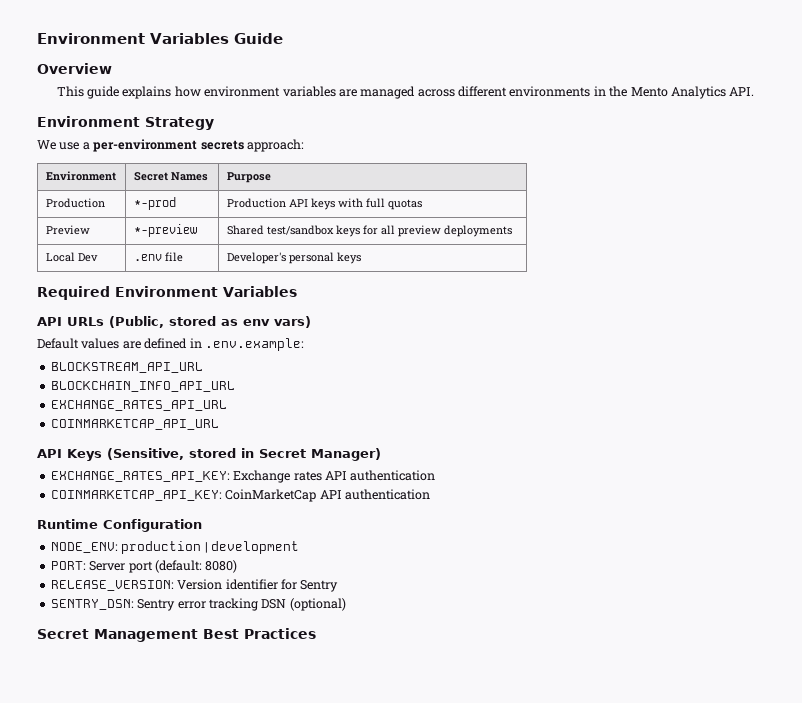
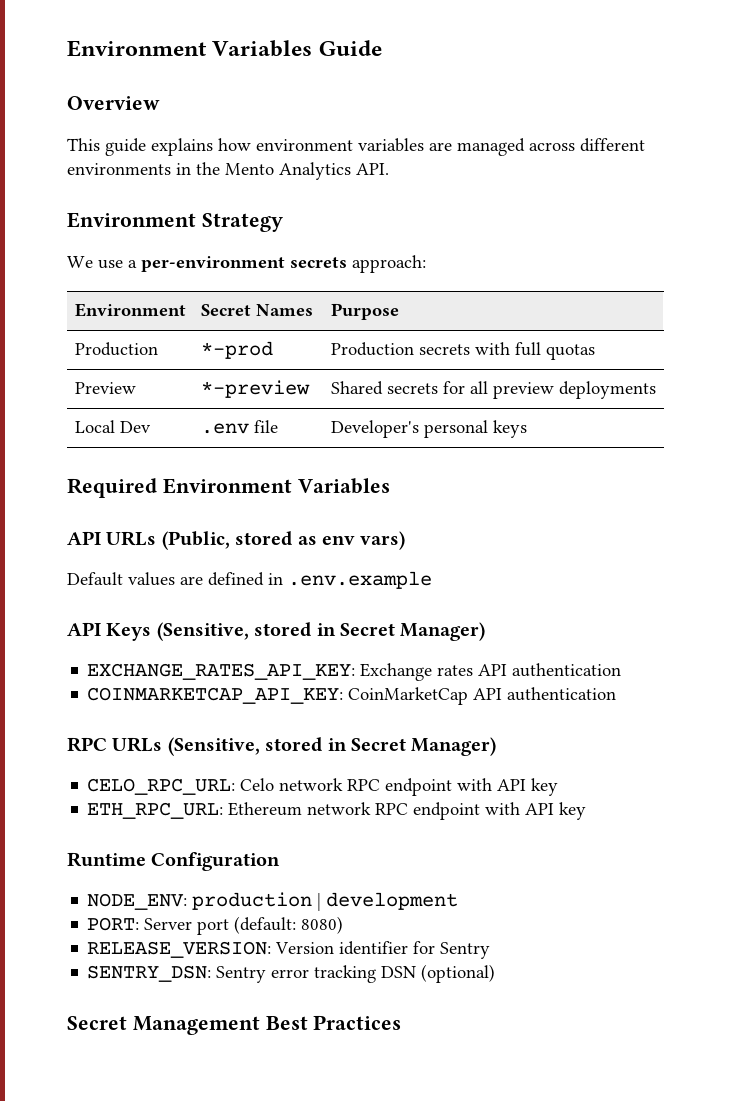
[288,198,335,210] API keys -> [418,344,470,355] secrets
[266,225,360,237] test/sandbox keys -> [386,383,438,394] secrets
[204,338,304,351] [50,362,203,373] [50,381,235,392] [50,400,227,411] [50,419,219,430] .env.example: // BLOCKSTREAM_API_URL // BLOCKCHAIN_INFO_API_URL // EXCHANGE_RATES_API_URL // COINMARKETCAP_API_URL -> [288,571,432,589] .env.example
(430, 494) none -> [67,737,497,756] [87,778,559,796] [87,802,587,820] // RPC URLs (Sensitive, stored in Secret Manager) // CELO_RPC_URL: Celo network RPC endpoint with API key // ETH_RPC_URL: Ethereum network RPC endpoint with API key

